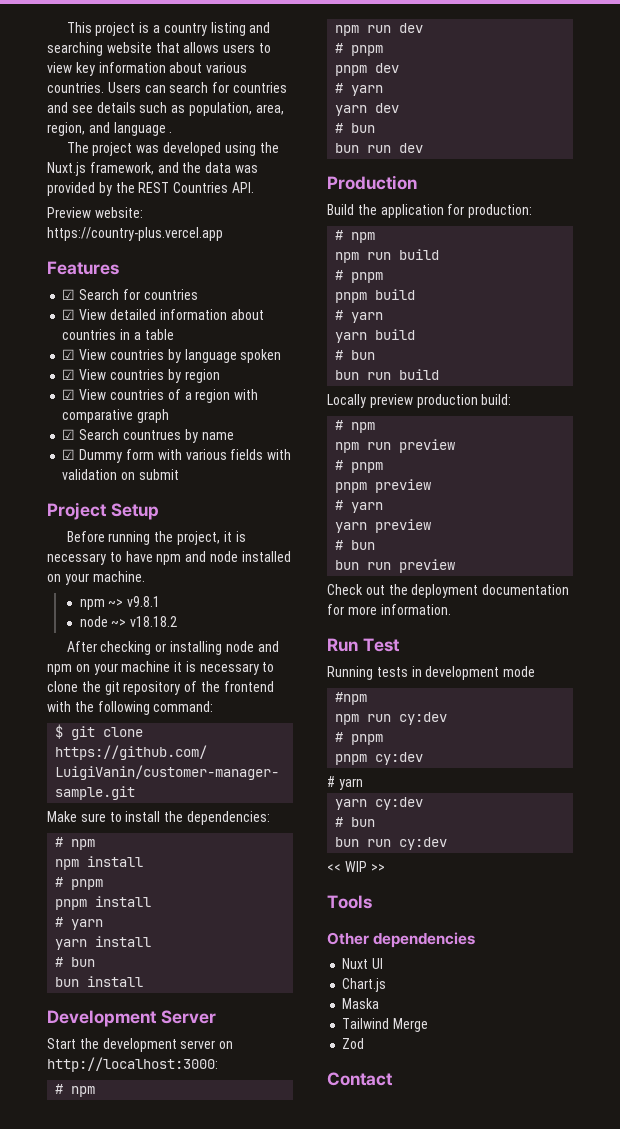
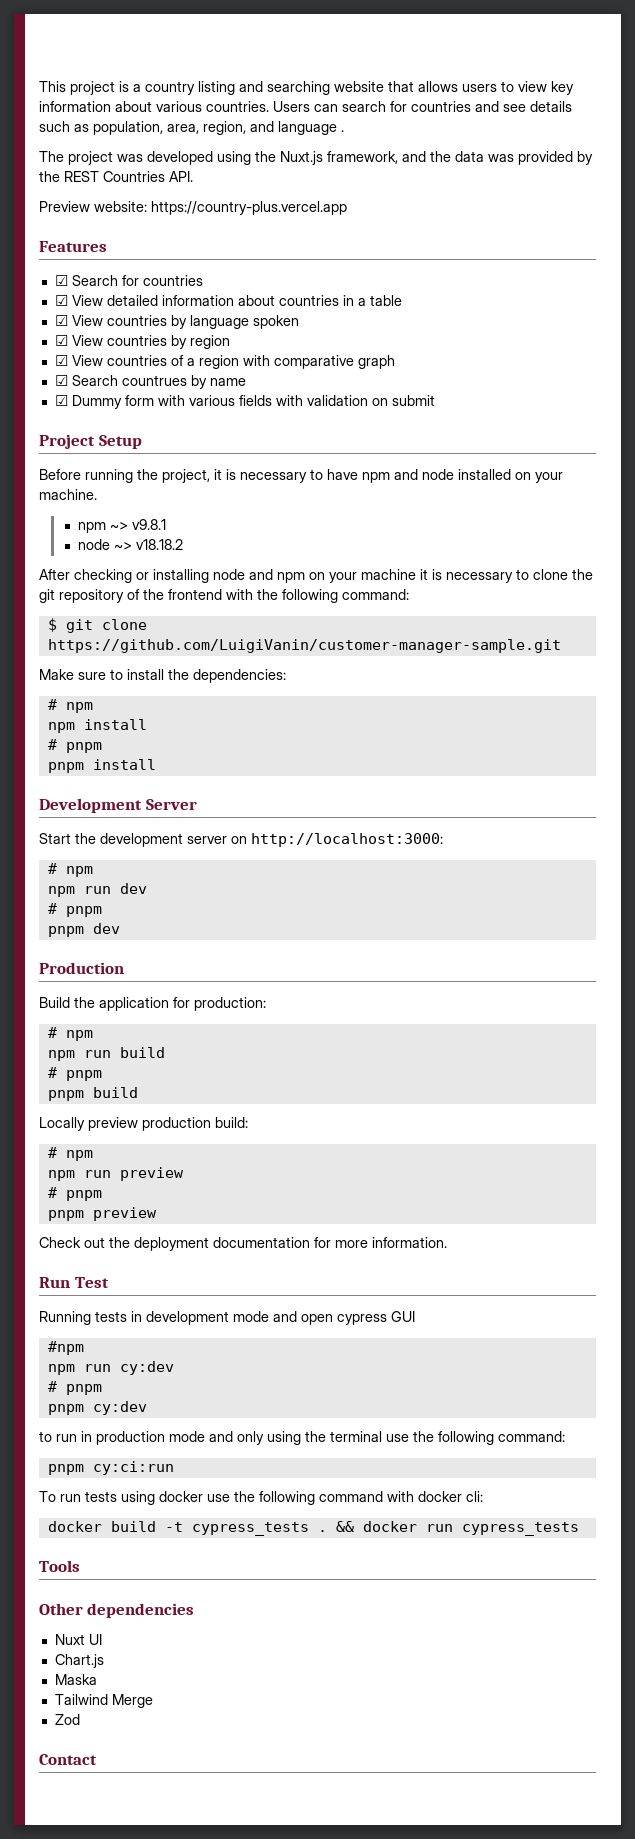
[55,917,104,930] [55,936,152,950] [55,957,96,967] [55,976,144,987] // # yarn // yarn install // # bun // bun install -> (156, 764) none
[335,83,384,96] [335,103,400,116] [335,123,376,133] [335,143,424,153] // # yarn // yarn dev // # bun // bun run dev -> (120, 928) none
[335,310,384,323] [335,329,416,343] [335,350,376,360] [335,369,440,380] // # yarn // yarn build // # bun // bun run build -> (138, 1092) none
[335,500,384,513] [335,519,432,533] [335,540,376,550] [335,559,456,573] // # yarn // yarn preview // # bun // bun run preview -> (157, 1214) none
(536, 671) none -> [273,1311,415,1325] and open cypress GUI
[327,776,363,790] [335,797,424,810] [335,817,376,827] [335,837,448,850] [327,861,385,872] # yarn // yarn cy:dev // # bun // bun run cy:dev // << WIP >> -> [39,1431,565,1445] [47,1461,174,1475] [39,1491,483,1505] [47,1521,579,1536] to run in production mode and only using the terminal use the following command: // pnpm cy:ci:run // To run tests using docker use the following command with docker cli: // docker build -t cypress_tests . && docker run cypress_tests

